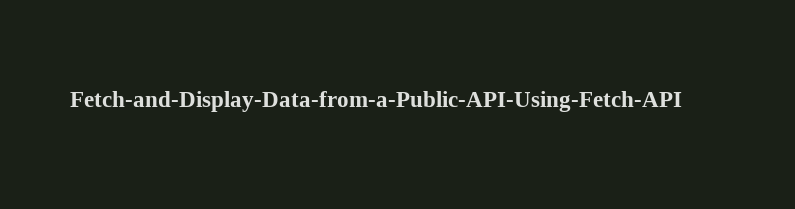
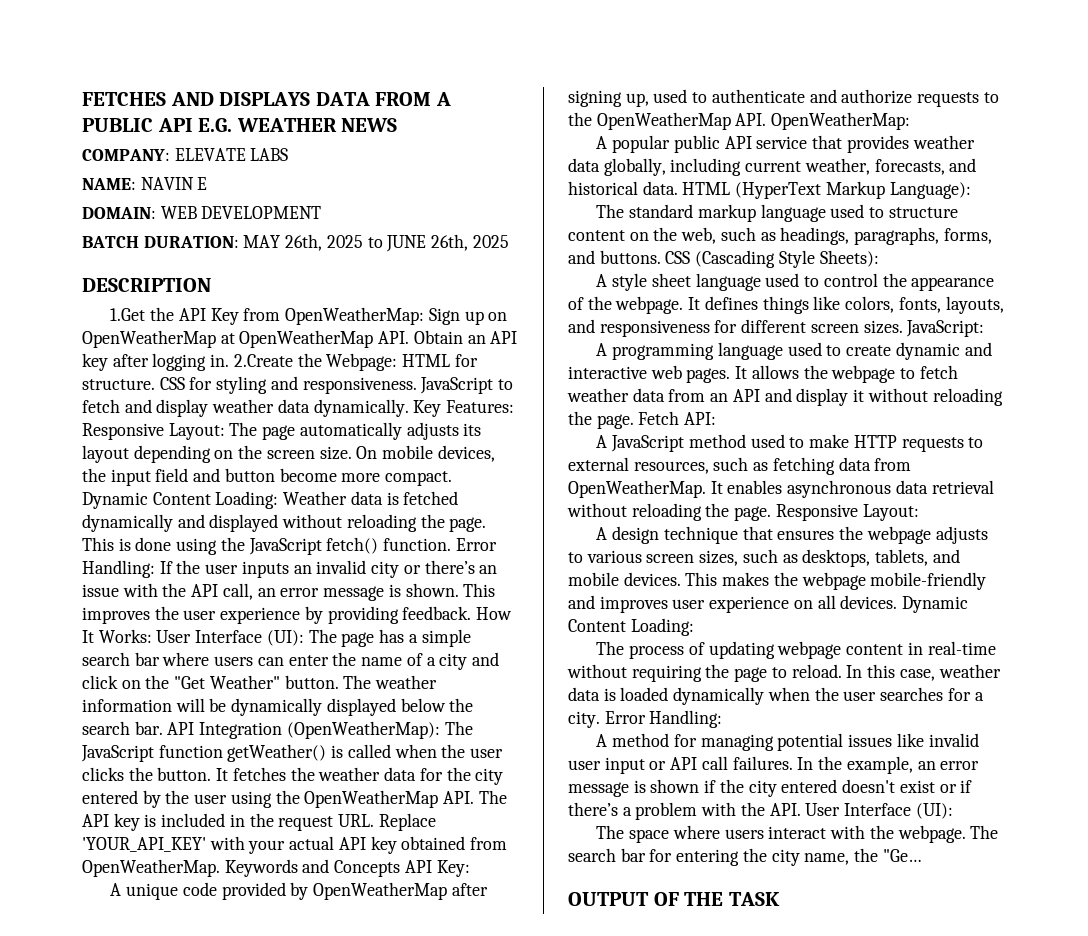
[70,91,682,112] Fetch-and-Display-Data-from-a-Public-API-Using-Fetch-API -> [82,92,451,106] [82,118,398,132] [82,148,289,161] [82,177,208,190] [82,206,322,219] [82,234,509,252] [82,278,211,292] [110,307,508,325] [82,330,518,348] [82,353,478,371] [82,376,514,394] [82,399,515,417] [82,422,482,440] [82,445,495,463] [82,468,453,486] [82,491,459,509] [82,514,487,532] [82,537,497,555] [82,560,498,578] [82,583,496,601] [82,606,513,624] [82,629,471,647] [82,652,499,670] [82,675,438,689] [82,698,474,716] [82,721,473,739] [81,744,504,762] [82,767,504,785] [82,790,507,808] [82,813,436,831] [82,836,508,854] [82,859,470,877] [110,882,488,900] [568,89,999,107] [568,112,911,130] [596,135,975,153] [568,158,977,176] [568,181,971,199] [596,204,958,222] [568,227,992,245] [568,250,879,268] [596,273,995,291] [568,296,1004,314] [568,319,985,337] [596,342,992,360] [568,365,958,383] [567,388,1003,406] [568,411,717,429] [596,434,984,452] [568,457,912,475] [568,480,994,498] [567,503,919,521] [596,526,988,544] [568,549,960,567] [568,572,987,590] [568,595,969,613] [568,618,694,636] [596,641,996,659] [567,664,1001,682] [568,687,984,705] [568,710,723,728] [596,733,979,751] [568,756,980,774] [568,779,973,797] [568,802,953,820] [596,825,999,843] [568,848,922,866] [568,892,780,906] FETCHES AND DISPLAYS DATA FROM A PUBLIC API E.G. WEATHER NEWS // COMPANY: ELEVATE LABS // NAME: NAVIN E // DOMAIN: WEB DEVELOPMENT // BATCH DURATION: MAY 26th, 2025 to JUNE 26th, 2025 // DESCRIPTION // 1.Get the API Key from OpenWeatherMap: Sign up on OpenWeatherMap at OpenWeatherMap API. Obtain an API key after logging in. 2.Create the Webpage: HTML for structure. CSS for styling and responsiveness. JavaScript to fetch and display weather data dynamically. Key Features: Responsive Layout: The page automatically adjusts its layout depending on the screen size. On mobile devices, the input field and button become more compact. Dynamic Content Loading: Weather data is fetched dynamically and displayed without reloading the page. This is done using the JavaScript fetch() function. Error Handling: If the user inputs an invalid city or there’s an issue with the API call, an error message is shown. This improves the user experience by providing feedback. How It Works: User Interface (UI): The page has a simple search bar where users can enter the name of a city and click on the "Get Weather" button. The weather information will be dynamically displayed below the search bar. API Integration (OpenWeatherMap): The JavaScript function getWeather() is called when the user clicks the button. It fetches the weather data for the city entered by the user using the OpenWeatherMap API. The API key is included in the request URL. Replace 'YOUR_API_KEY' with your actual API key obtained from OpenWeatherMap. Keywords and Concepts API Key: // A unique code provided by OpenWeatherMap after signing up, used to authenticate and authorize requests to the OpenWeatherMap API. OpenWeatherMap: // A popular public API service that provides weather data globally, including current weather, forecasts, and historical data. HTML (HyperText Markup Language): // The standard markup language used to structure content on the web, such as headings, paragraphs, forms, and buttons. CSS (Cascading Style Sheets): // A style sheet language used to control the appearance of the webpage. It defines things like colors, fonts, layouts, and responsiveness for different screen sizes. JavaScript: // A programming language used to create dynamic and interactive web pages. It allows the webpage to fetch weather data from an API and display it without reloading the page. Fetch API: // A JavaScript method used to make HTTP requests to external resources, such as fetching data from OpenWeatherMap. It enables asynchronous data retrieval without reloading the page. Responsive Layout: // A design technique that ensures the webpage adjusts to various screen sizes, such as desktops, tablets, and mobile devices. This makes the webpage mobile-friendly and improves user experience on all devices. Dynamic Content Loading: // The process of updating webpage content in real-time without requiring the page to reload. In this case, weather data is loaded dynamically when the user searches for a city. Error Handling: // A method for managing potential issues like invalid user input or API call failures. In the example, an error message is shown if the city entered doesn't exist or if there’s a problem with the API. User Interface (UI): // The space where users interact with the webpage. The search bar for entering the city name, the "Ge… // OUTPUT OF THE TASK

